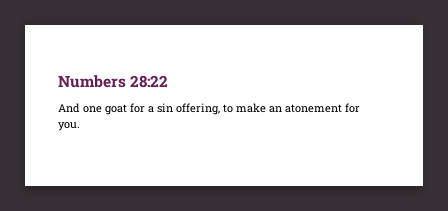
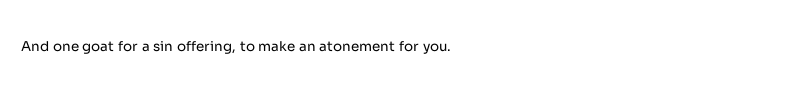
[58,75,169,88] Numbers 28:22 // -> (21, 46) none

